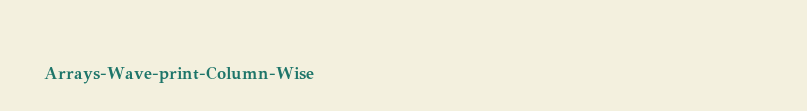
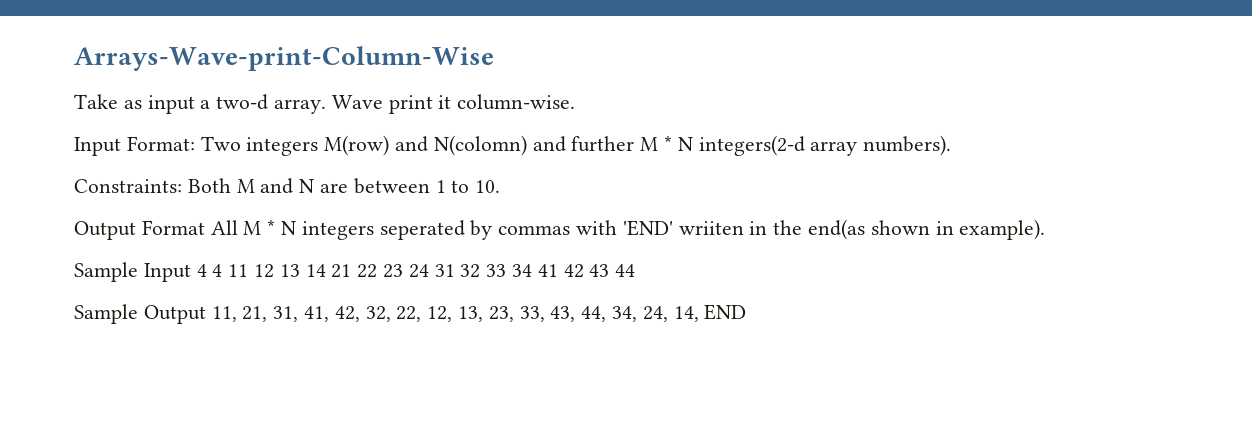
(314, 75) none -> [74,94,576,114] [74,135,952,156] [74,178,501,194] [74,219,1046,240] [74,262,636,282] [74,304,747,324] // Take as input a two-d array. Wave print it column-wise. // Input Format: Two integers M(row) and N(colomn) and further M * N integers(2-d array numbers). // Constraints: Both M and N are between 1 to 10. // Output Format All M * N integers seperated by commas with 'END' wriiten in the end(as shown in example). // Sample Input 4 4 11 12 13 14 21 22 23 24 31 32 33 34 41 42 43 44 // Sample Output 11, 21, 31, 41, 42, 32, 22, 12, 13, 23, 33, 43, 44, 34, 24, 14, END

